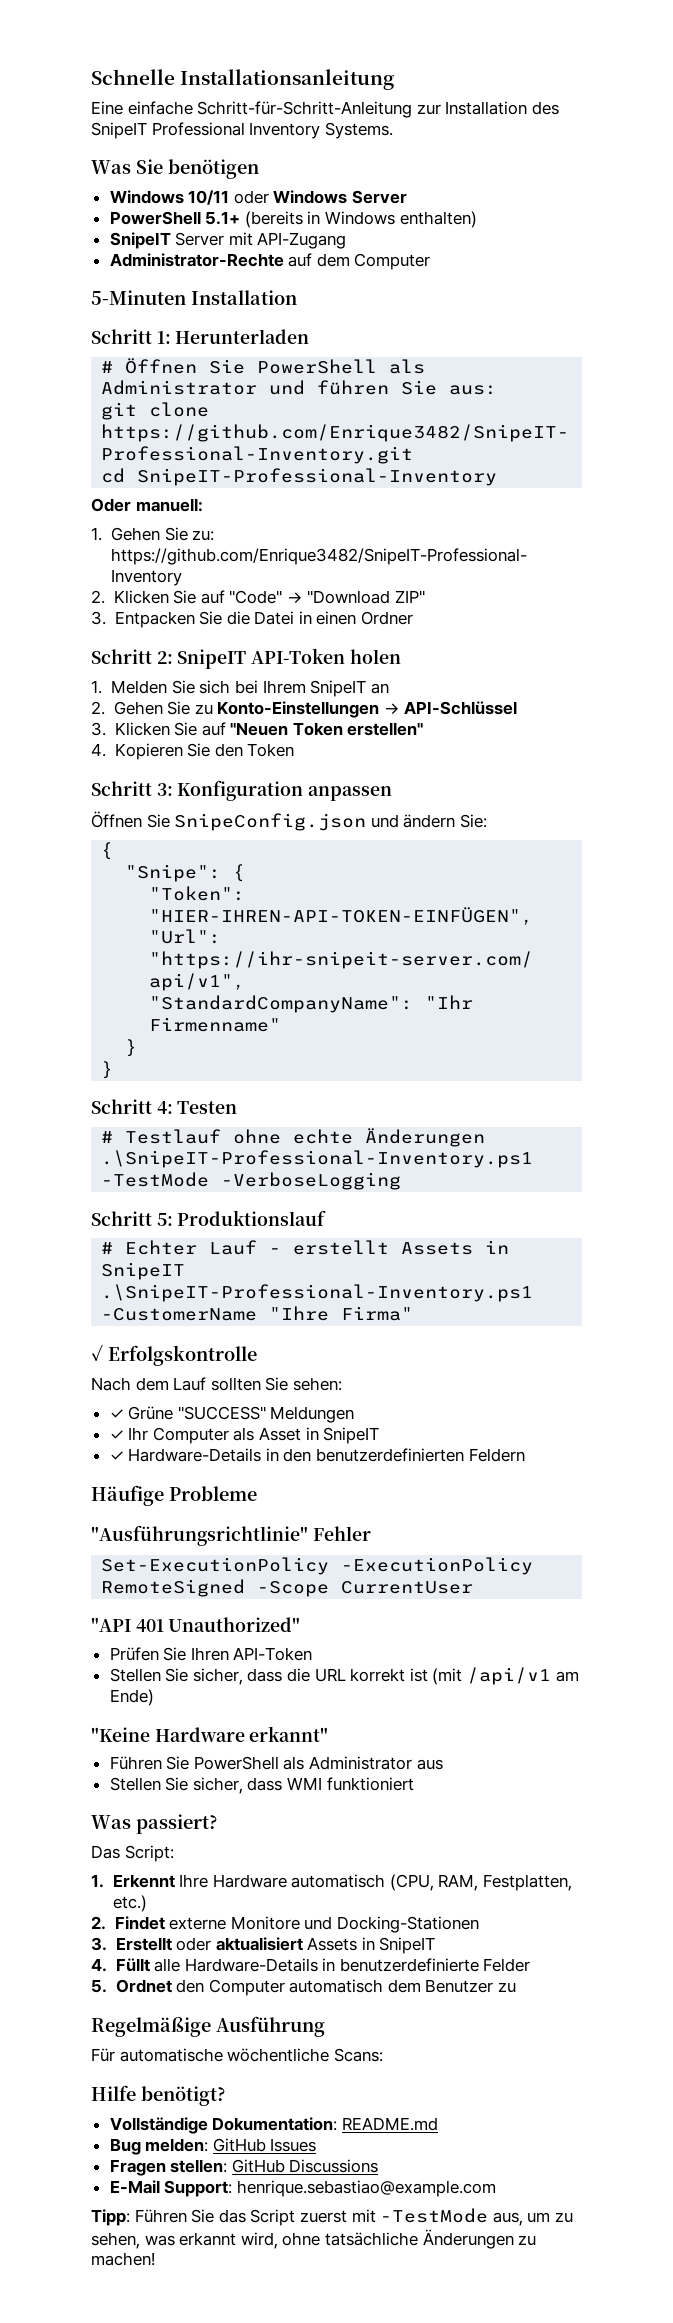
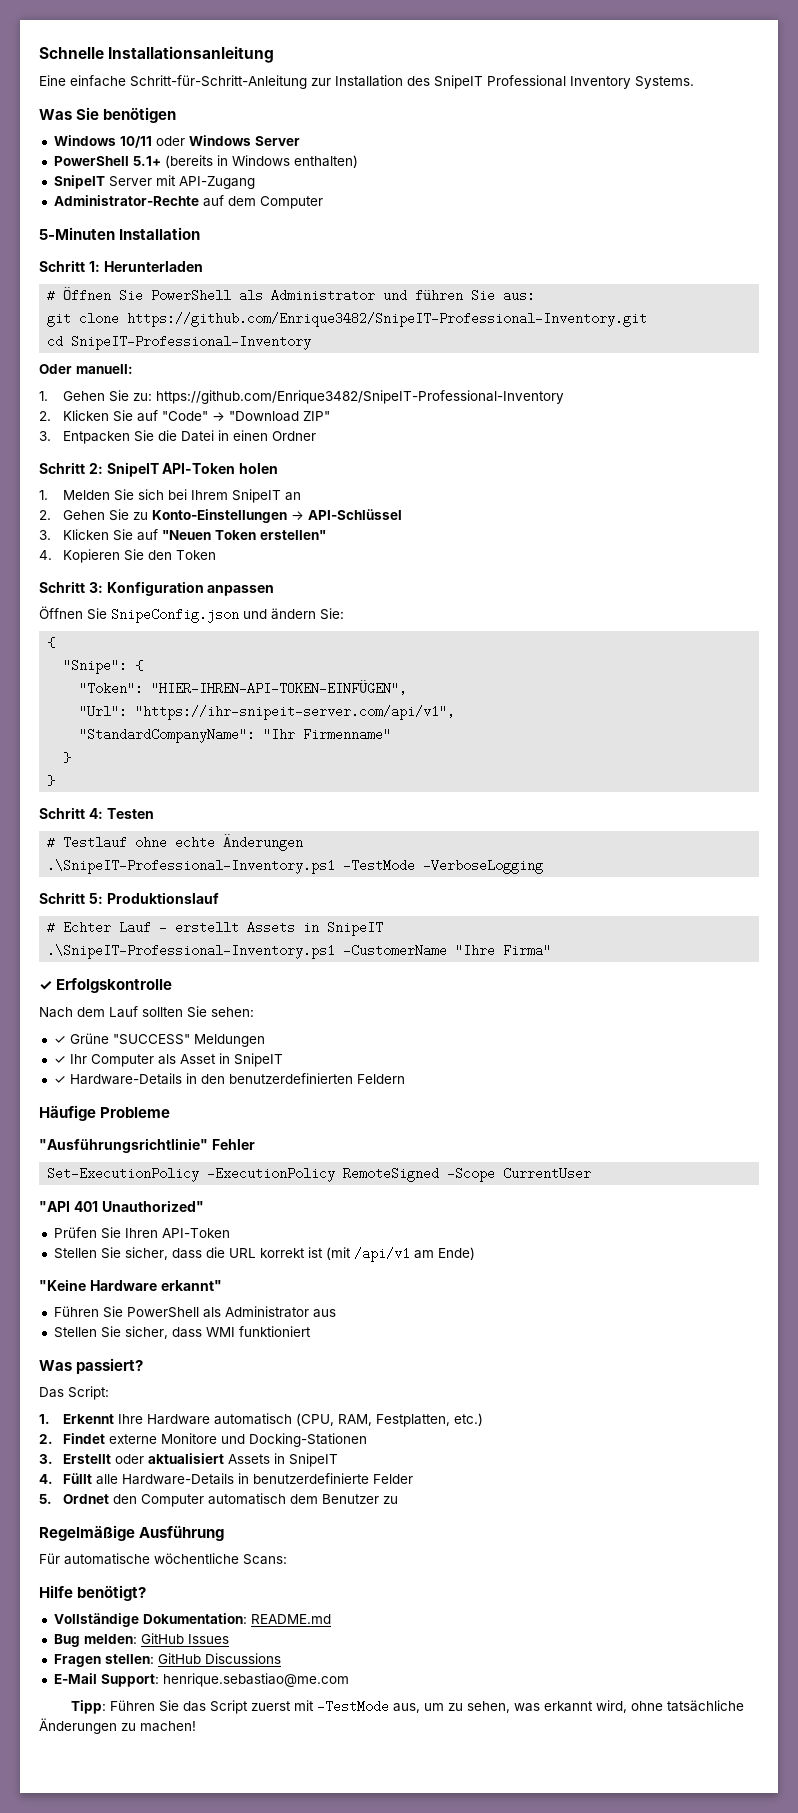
[236,2180,496,2197] henrique.sebastiao@example.com -> [162,1673,349,1687] henrique.sebastiao@me.com

